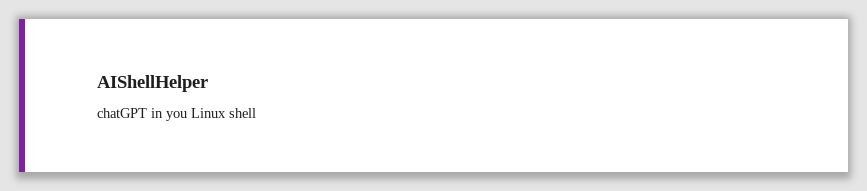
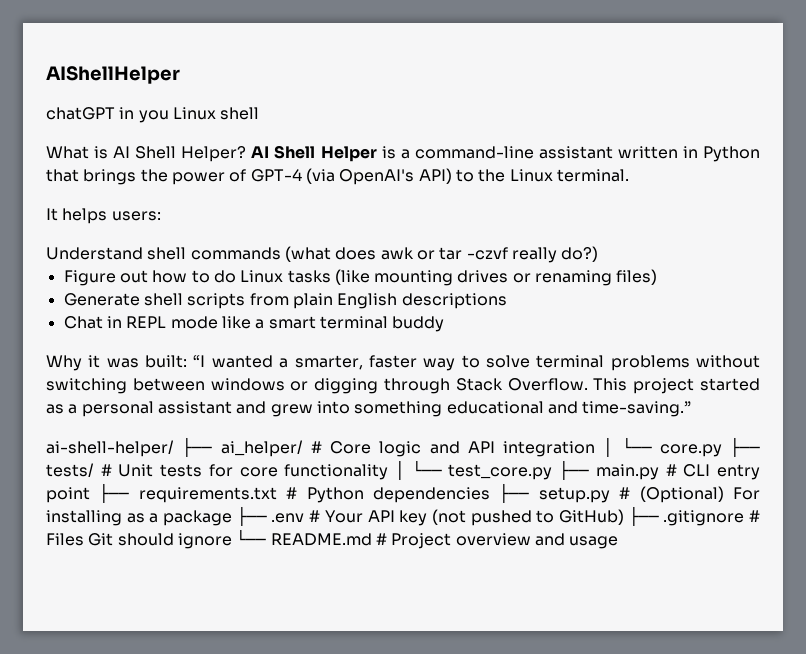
(256, 113) none -> [46,145,760,162] [46,168,629,185] [46,208,161,224] [46,246,599,263] [63,269,658,286] [63,293,507,309] [63,316,445,332] [46,355,760,371] [46,378,760,394] [46,401,692,417] [46,437,760,457] [46,460,760,480] [46,483,761,503] [46,506,760,526] [46,529,619,549] // What is AI Shell Helper? AI Shell Helper is a command-line assistant written in Python that brings the power of GPT-4 (via OpenAI's API) to the Linux terminal. // It helps users: // Understand shell commands (what does awk or tar -czvf really do?) // Figure out how to do Linux tasks (like mounting drives or renaming files) // Generate shell scripts from plain English descriptions // Chat in REPL mode like a smart terminal buddy // Why it was built: “I wanted a smarter, faster way to solve terminal problems without switching between windows or digging through Stack Overflow. This project started as a personal assistant and grew into something educational and time-saving.” // ai-shell-helper/ ├── ai_helper/ # Core logic and API integration │ └── core.py ├── tests/ # Unit tests for core functionality │ └── test_core.py ├── main.py # CLI entry point ├── requirements.txt # Python dependencies ├── setup.py # (Optional) For installing as a package ├── .env # Your API key (not pushed to GitHub) ├── .gitignore # Files Git should ignore └── README.md # Project overview and usage

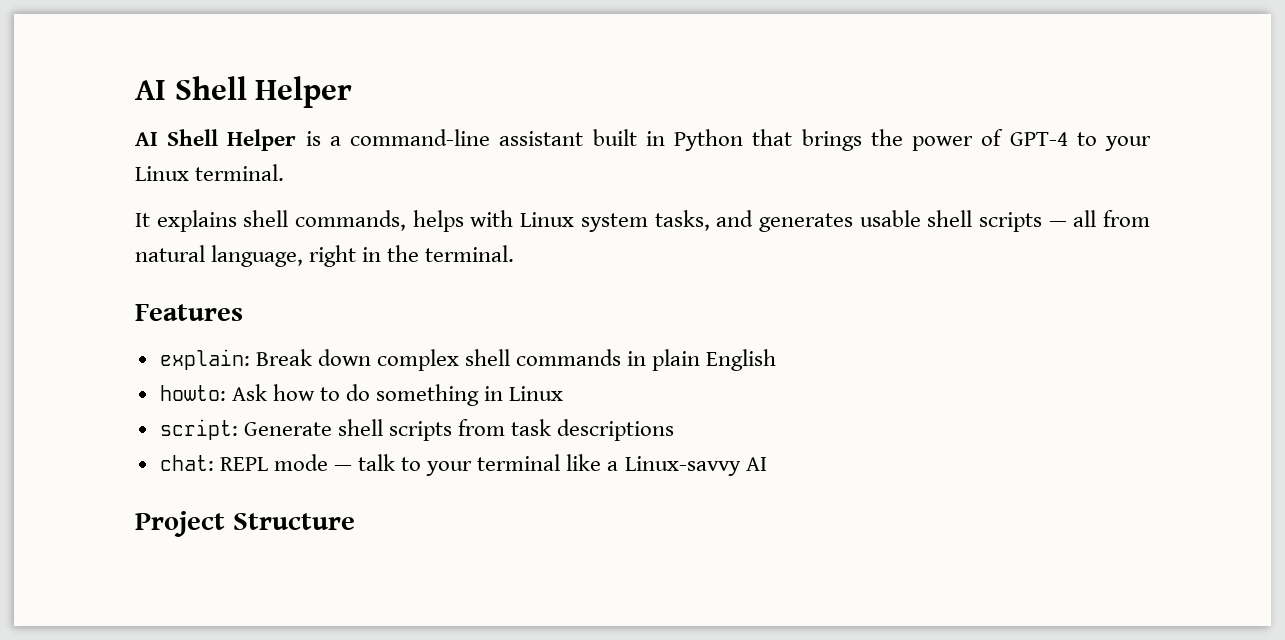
[46,66,180,84] [46,107,260,123] [46,146,247,162] AIShellHelper // chatGPT in you Linux shell // What is AI Shell Helper? -> [135,76,353,108] AI Shell Helper //
[617,146,678,159] written -> [592,129,637,146] built
[305,168,629,185] [46,208,161,224] [46,246,599,263] [63,270,148,286] (via OpenAI's API) to the Linux terminal. // It helps users: // Understand shell commands (what does awk or tar -czvf really do?) // Figure out -> [1076,132,1152,151] [135,164,285,181] [135,210,1150,232] [135,245,515,267] [135,304,243,321] [159,349,777,371] [159,384,267,401] to your Linux terminal. // It explains shell commands, helps with Linux system tasks, and generates usable shell scripts — all from natural language, right in the terminal. // Features // explain: Break down complex shell commands in plain English // howto: Ask
[240,269,658,286] Linux tasks (like mounting drives or renaming files) // -> [376,384,564,406] [159,419,238,440] something in Linux // script:
[292,293,398,309] plain English -> [511,419,552,436] task
[63,316,445,332] [46,355,760,371] [46,378,760,394] [46,401,692,417] [46,437,760,457] [46,460,760,480] [46,483,761,503] [46,506,760,526] [46,529,619,549] Chat in REPL mode like a smart terminal buddy // Why it was built: “I wanted a smarter, faster way to solve terminal problems without switching between windows or digging through Stack Overflow. This project started as a personal assistant and grew into something educational and time-saving.” // ai-shell-helper/ ├── ai_helper/ # Core logic and API integration │ └── core.py ├── tests/ # Unit tests for core functionality │ └── test_core.py ├── main.py # CLI entry point ├── requirements.txt # Python dependencies ├── setup.py # (Optional) For installing as a package ├── .env # Your API key (not pushed to GitHub) ├── .gitignore # Files Git should ignore └── README.md # Project overview and usage -> [159,454,767,476] [135,511,355,537] chat: REPL mode — talk to your terminal like a Linux-savvy AI // Project Structure

